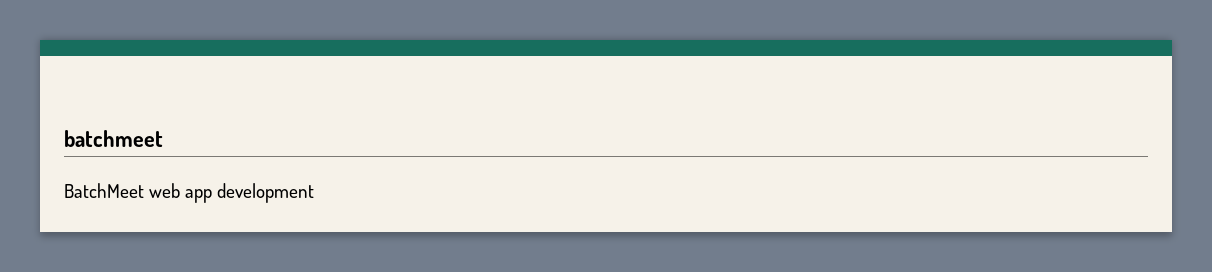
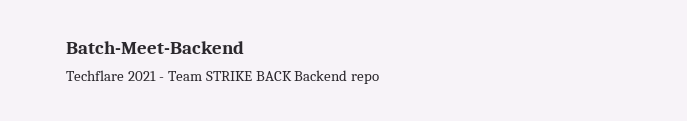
[64,130,163,147] [64,183,315,203] batchmeet // BatchMeet web app development -> [66,41,244,54] [66,70,380,84] Batch-Meet-Backend // Techflare 2021 - Team STRIKE BACK Backend repo

